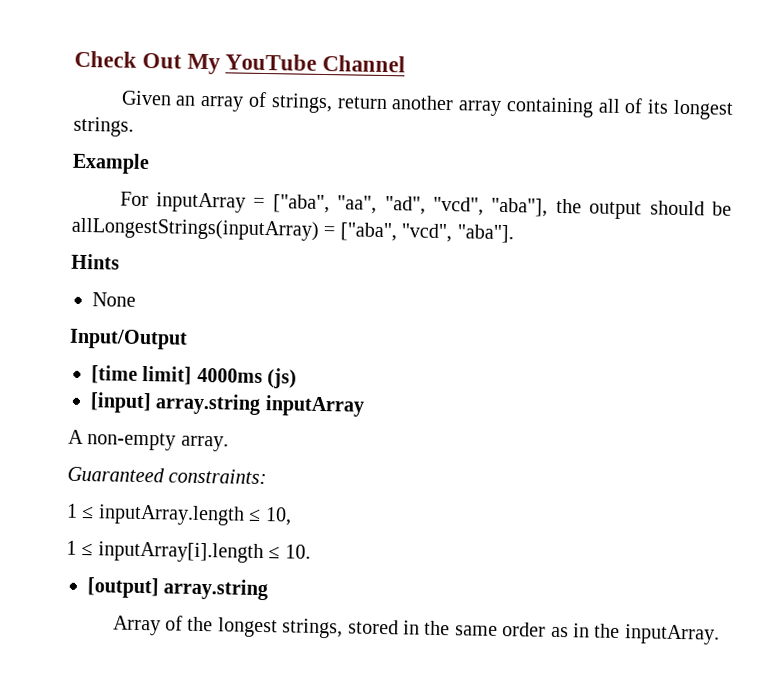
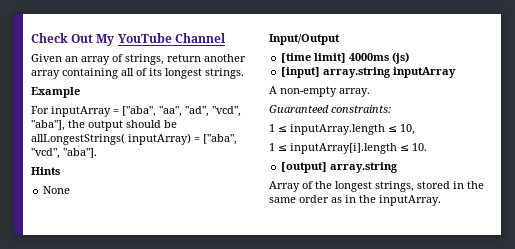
[71,217,319,241] allLongestStrings(inputArray) -> [31,133,191,145] allLongestStrings( inputArray)

